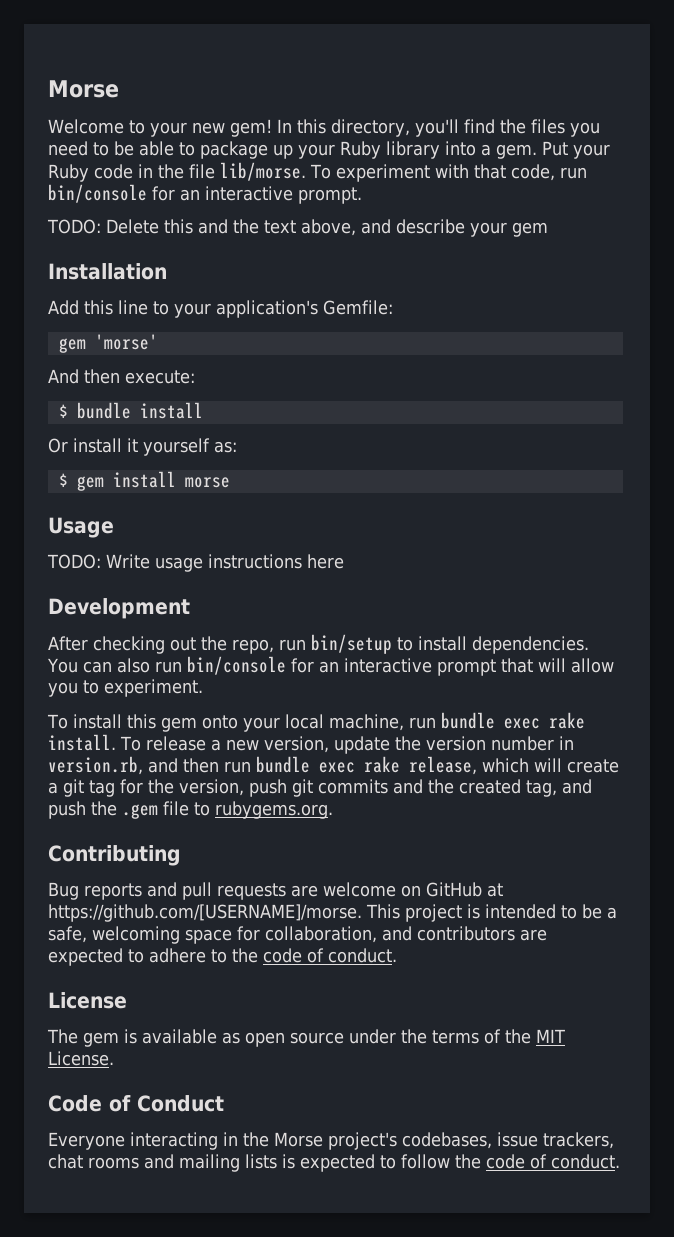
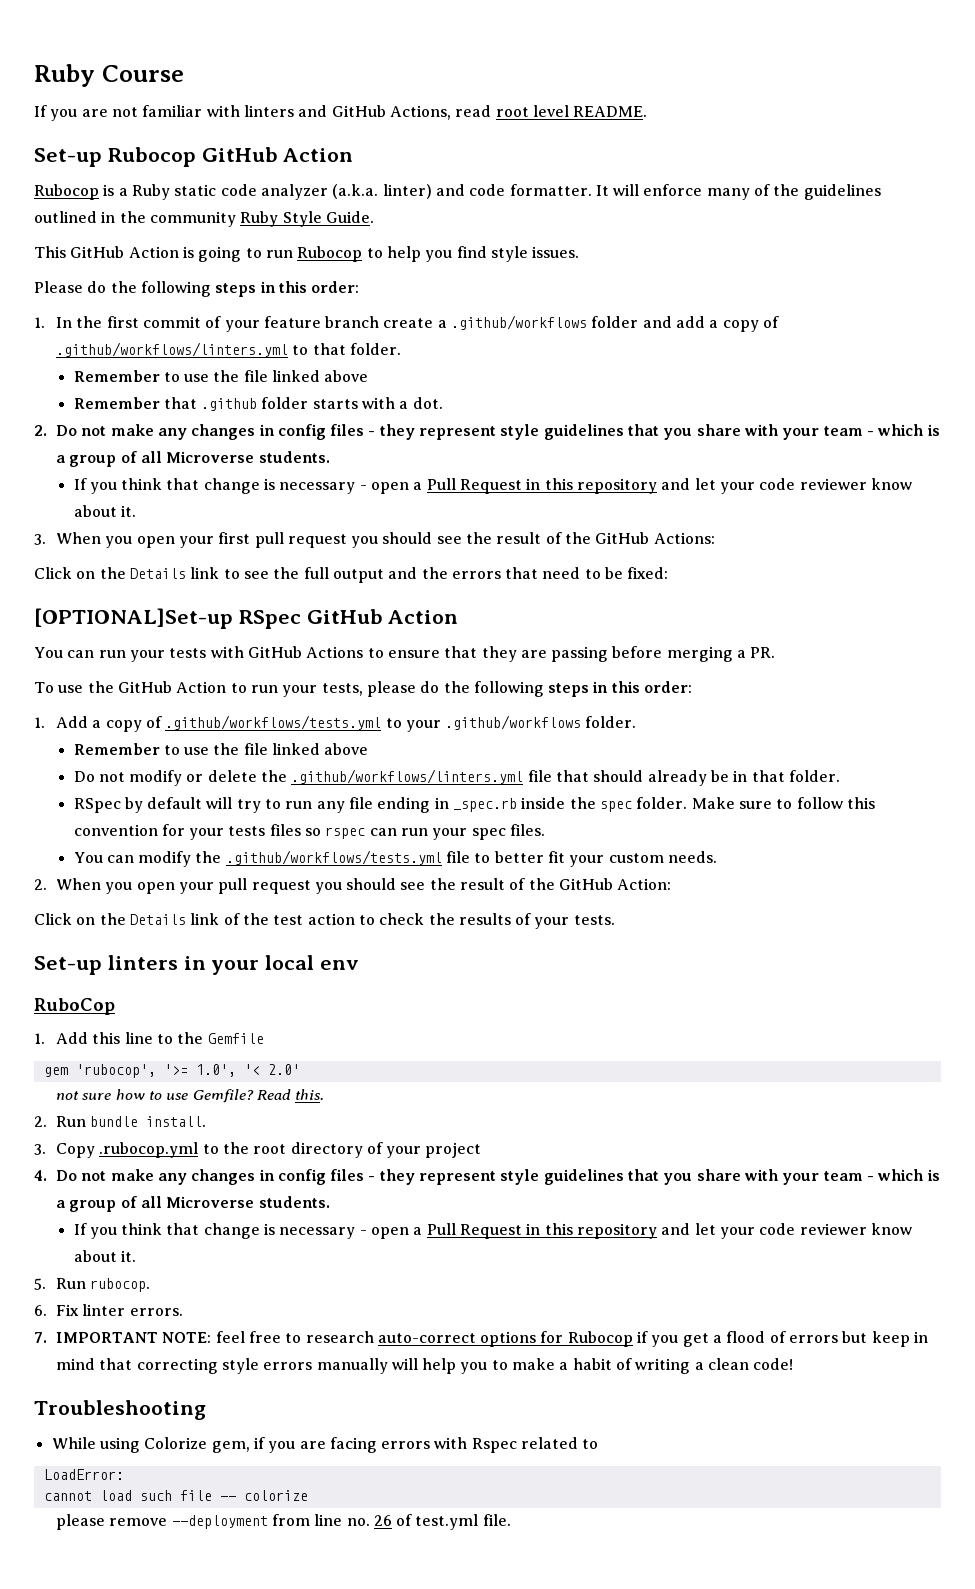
[48,80,119,98] [48,119,600,137] [48,141,610,159] [48,162,587,182] [48,184,362,204] [47,219,548,237] [48,263,167,280] [48,300,393,318] [58,334,158,353] [48,369,195,384] [58,402,203,419] [48,438,237,456] [58,471,230,491] [48,517,114,538] [47,554,344,572] [48,598,190,619] [48,634,589,654] [47,656,614,676] [48,679,203,697] [47,712,585,732] [48,734,574,754] [48,756,619,775] [48,779,592,797] [48,801,333,819] [48,845,181,866] [48,882,503,900] [48,904,617,922] [48,926,547,944] [48,948,397,966] [48,992,127,1009] [47,1029,565,1047] [48,1051,114,1066] [48,1095,224,1112] [48,1132,614,1150] [48,1154,620,1172] Morse // Welcome to your new gem! In this directory, you'll find the files you need to be able to package up your Ruby library into a gem. Put your Ruby code in the file lib/morse. To experiment with that code, run bin/console for an interactive prompt. // TODO: Delete this and the text above, and describe your gem // Installation // Add this line to your application's Gemfile: // gem 'morse' // And then execute: // $ bundle install // Or install it yourself as: // $ gem install morse // Usage // TODO: Write usage instructions here // Development // After checking out the repo, run bin/setup to install dependencies. You can also run bin/console for an interactive prompt that will allow you to experiment. // To install this gem onto your local machine, run bundle exec rake install. To release a new version, update the version number in version.rb, and then run bundle exec rake release, which will create a git tag for the version, push git commits and the created tag, and push the .gem file to rubygems.org. // Contributing // Bug reports and pull requests are welcome on GitHub at https://github.com/[USERNAME]/morse. This project is intended to be a safe, welcoming space for collaboration, and contributors are expected to adhere to the code of conduct. // License // The gem is available as open source under the terms of the MIT License. // Code of Conduct // Everyone interacting in the Morse project's codebases, issue trackers, chat rooms and mailing lists is expected to follow the code of conduct. -> [34,64,184,87] [34,105,648,121] [34,147,354,167] [34,184,881,200] [34,211,374,227] [34,246,580,262] [34,281,360,297] [34,315,780,332] [55,342,401,357] [73,370,369,382] [73,397,443,411] [34,424,940,440] [55,451,330,467] [73,478,912,494] [73,505,136,517] [34,532,715,548] [34,567,669,583] [34,608,459,629] [34,646,776,662] [34,681,693,697] [34,715,637,732] [73,743,369,755] [73,769,840,786] [73,797,875,813] [73,824,546,840] [73,850,718,867] [34,878,672,894] [34,913,615,929] [34,955,360,975] [34,998,115,1015] [34,1032,264,1044] [43,1064,300,1078] [55,1089,325,1103] [34,1116,207,1127] [34,1142,482,1158] [34,1169,940,1185] [55,1196,330,1212] [73,1223,912,1239] [73,1250,136,1262] [34,1278,151,1292] [34,1304,183,1316] [34,1331,928,1347] [55,1358,794,1374] [34,1400,206,1420] [51,1437,599,1453] [43,1469,124,1480] [43,1490,308,1501] [55,1514,511,1530] Ruby Course // If you are not familiar with linters and GitHub Actions, read root level README. // Set-up Rubocop GitHub Action // Rubocop is a Ruby static code analyzer (a.k.a. linter) and code formatter. It will enforce many of the guidelines outlined in the community Ruby Style Guide. // This GitHub Action is going to run Rubocop to help you find style issues. // Please do the following steps in this order: // 1. In the first commit of your feature branch create a .github/workflows folder and add a copy of .github/workflows/linters.yml to that folder. // Remember to use the file linked above // Remember that .github folder starts with a dot. // 2. Do not make any changes in config files - they represent style guidelines that you share with your team - which is a group of all Microverse students. // If you think that change is necessary - open a Pull Request in this repository and let your code reviewer know about it. // 3. When you open your first pull request you should see the result of the GitHub Actions: // Click on the Details link to see the full output and the errors that need to be fixed: // [OPTIONAL]Set-up RSpec GitHub Action // You can run your tests with GitHub Actions to ensure that they are passing before merging a PR. // To use the GitHub Action to run your tests, please do the following steps in this order: // 1. Add a copy of .github/workflows/tests.yml to your .github/workflows folder. // Remember to use the file linked above // Do not modify or delete the .github/workflows/linters.yml file that should already be in that folder. // RSpec by default will try to run any file ending in _spec.rb inside the spec folder. Make sure to follow this convention for your tests files so rspec can run your spec files. // You can modify the .github/workflows/tests.yml file to better fit your custom needs. // 2. When you open your pull request you should see the result of the GitHub Action: // Click on the Details link of the test action to check the results of your tests. // Set-up linters in your local env // RuboCop // 1. Add this line to the Gemfile // gem 'rubocop', '>= 1.0', '< 2.0' // not sure how to use Gemfile? Read this. // 2. Run bundle install. // 3. Copy .rubocop.yml to the root directory of your project // 4. Do not make any changes in config files - they represent style guidelines that you share with your team - which is a group of all Microverse students. // If you think that change is necessary - open a Pull Request in this repository and let your code reviewer know about it. // 5. Run rubocop. // 6. Fix linter errors. // 7. IMPORTANT NOTE: feel free to research auto-correct options for Rubocop if you get a flood of errors but keep in mind that correcting style errors manually will help you to make a habit of writing a clean code! // Troubleshooting // While using Colorize gem, if you are facing errors with Rspec related to // LoadError: // cannot load such file -- colorize // please remove --deployment from line no. 26 of test.yml file.

